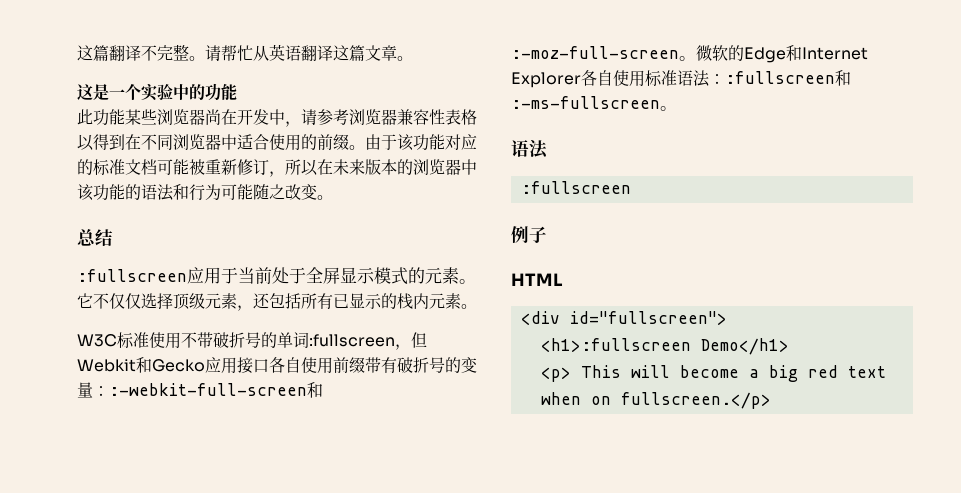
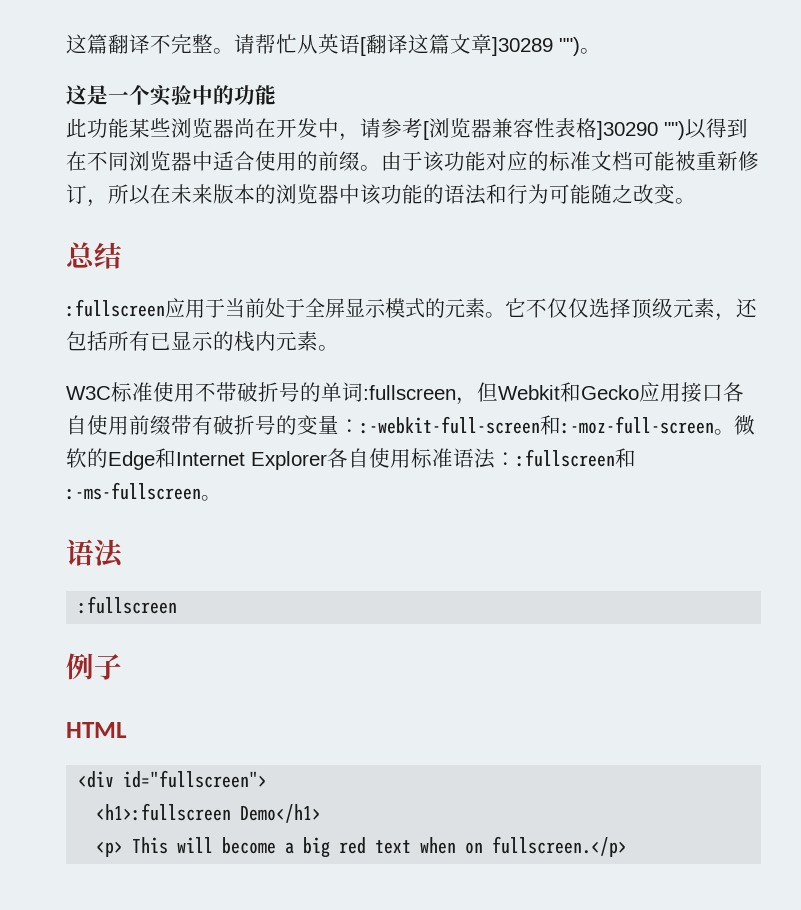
(301, 53) none -> [360,37,366,56] [
(397, 53) none -> [492,37,580,56] ]30289 "")
(349, 117) none -> [423,121,429,140] [
(477, 117) none -> [597,121,685,140] ]30290 "")

